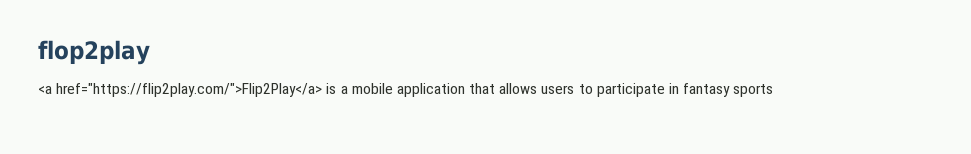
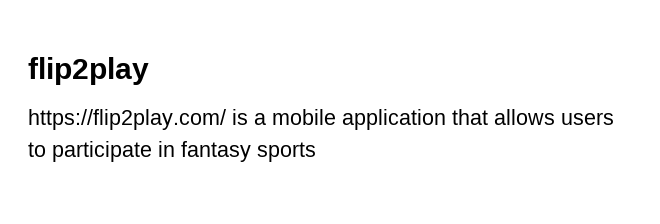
[38,40,150,65] [38,83,323,97] flop2play // <a href="https://flip2play.com/">Flip2Play</a> -> [28,57,149,85] [28,109,226,130] flip2play // https://flip2play.com/

